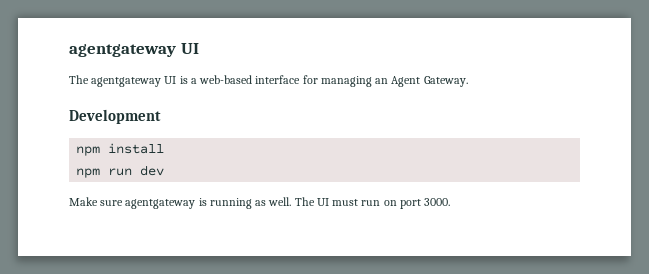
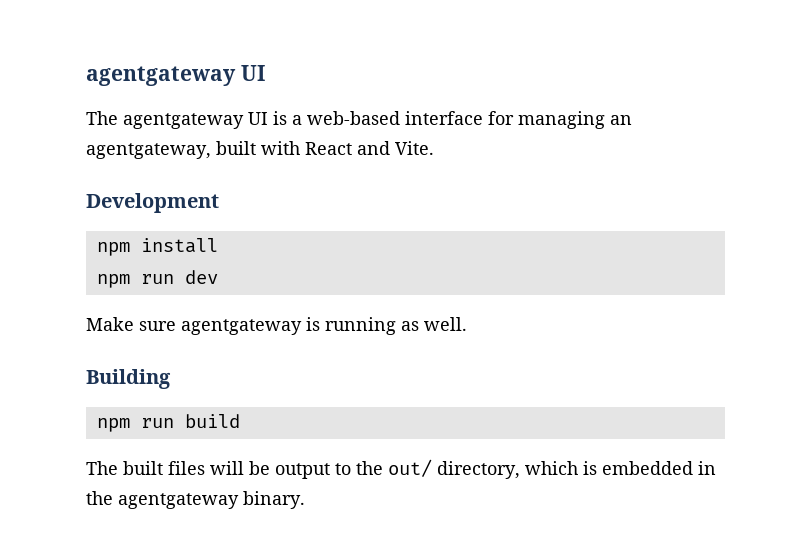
[391,76,468,87] Agent Gateway. -> [86,141,434,159] agentgateway, built with React and Vite.
[294,197,451,209] The UI must run on port 3000. -> [86,369,171,389] [96,414,240,432] [86,459,716,479] [86,491,305,509] // Building // npm run build // The built files will be output to the out/ directory, which is embedded in the agentgateway binary.

